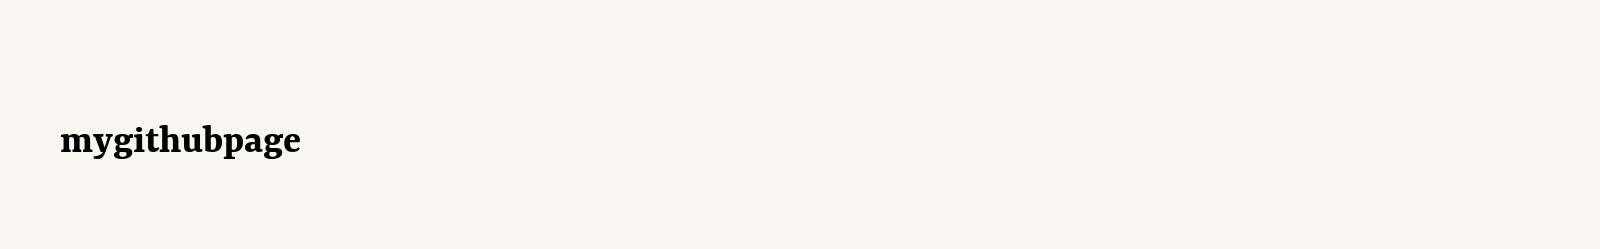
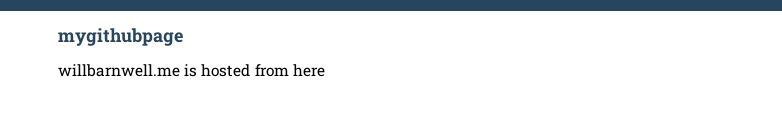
(301, 142) none -> [58,64,325,77] // willbarnwell.me is hosted from here

